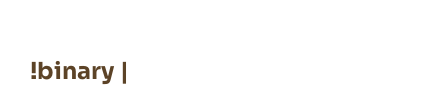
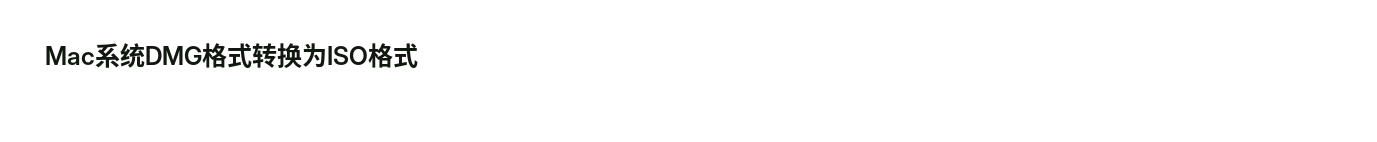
[30,60,130,85] !binary | -> [45,43,418,69] Mac系统DMG格式转换为ISO格式

